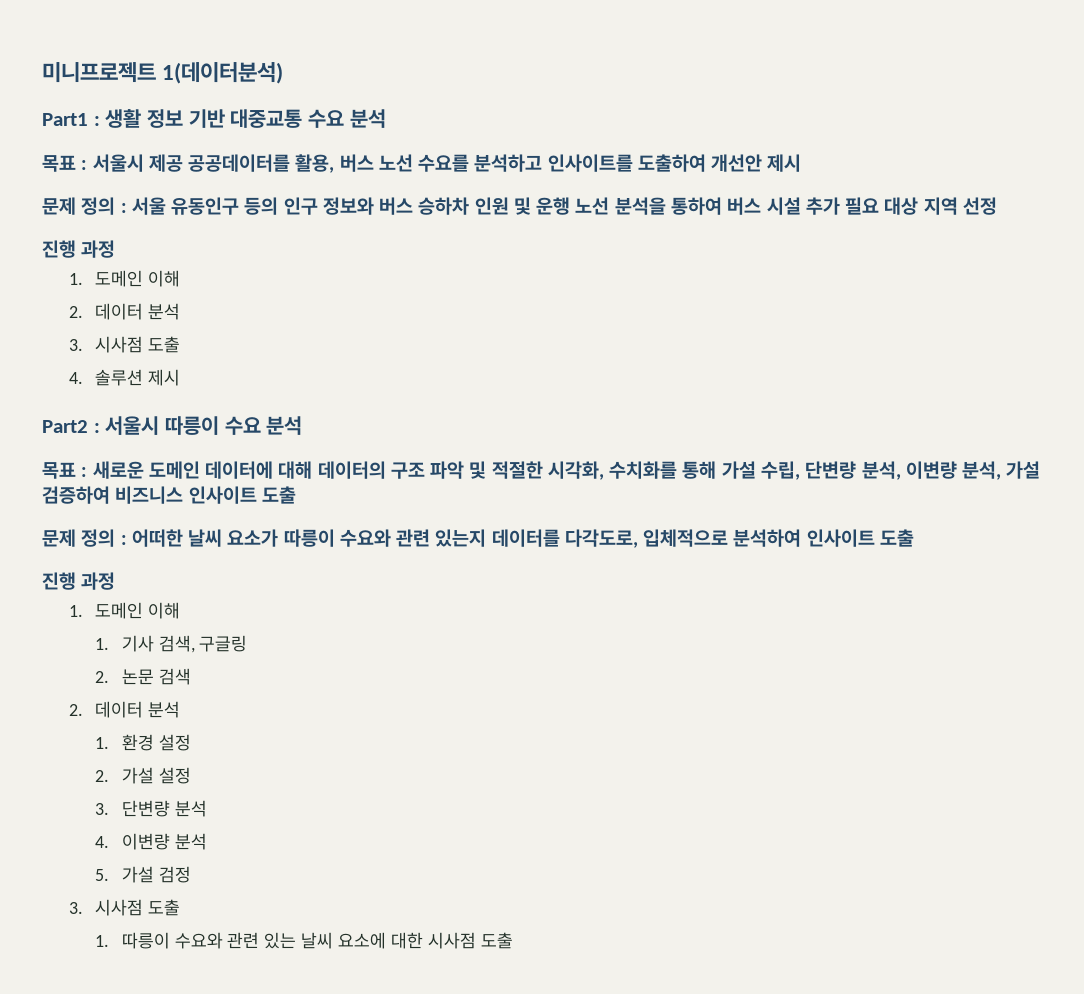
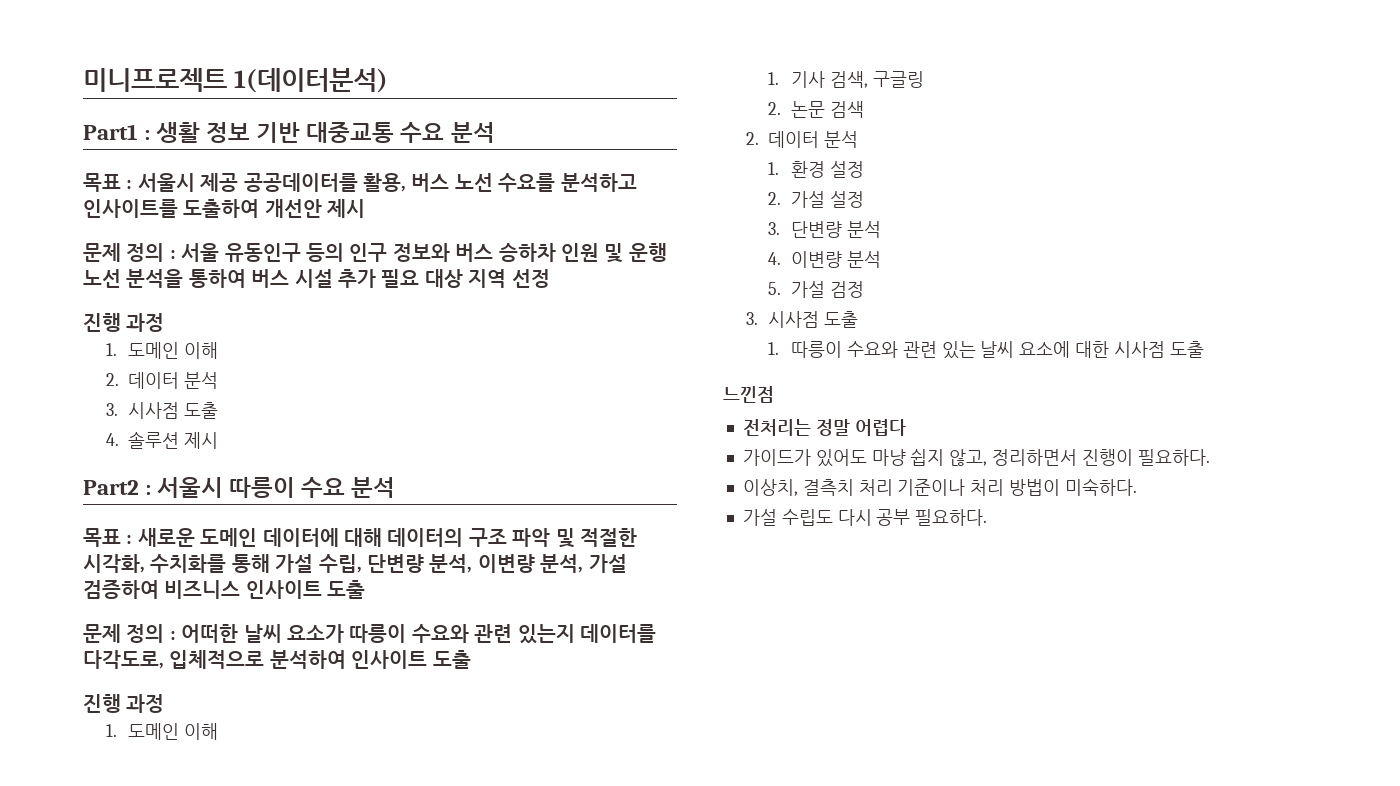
(513, 940) none -> [723,386,774,403] [742,419,906,436] [742,449,1210,467] [742,478,1137,496] [742,509,988,526] // 느낀점 // 전처리는 정말 어렵다 // 가이드가 있어도 마냥 쉽지 않고, 정리하면서 진행이 필요하다. // 이상치, 결측치 처리 기준이나 처리 방법이 미숙하다. // 가설 수립도 다시 공부 필요하다.

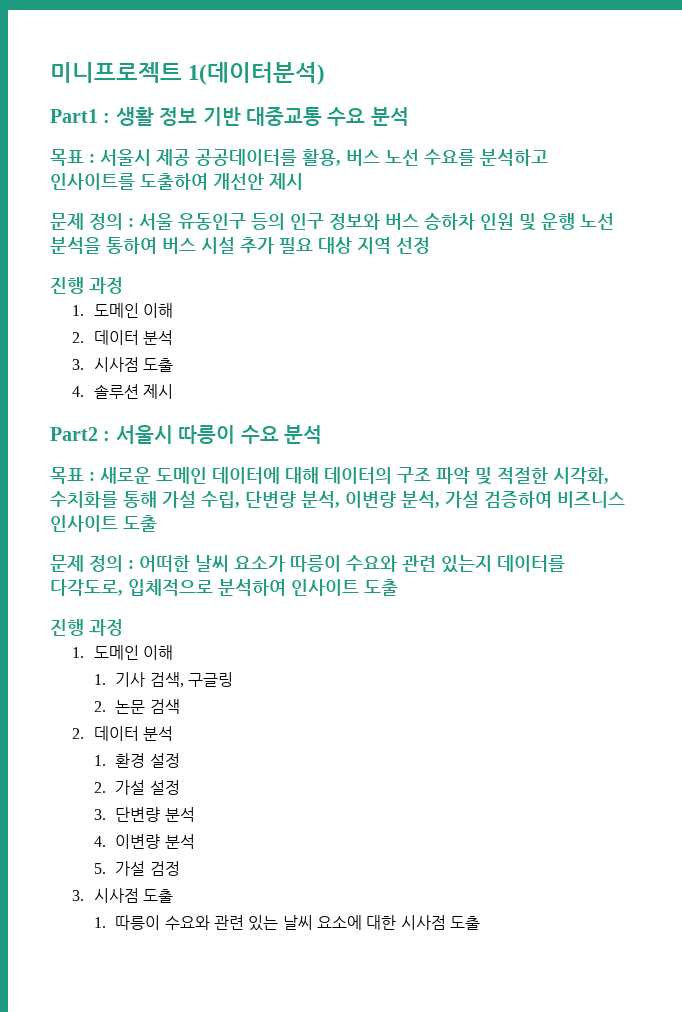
[723,386,774,403] [742,419,906,436] [742,449,1210,467] [742,478,1137,496] [742,509,988,526] // 느낀점 // 전처리는 정말 어렵다 // 가이드가 있어도 마냥 쉽지 않고, 정리하면서 진행이 필요하다. // 이상치, 결측치 처리 기준이나 처리 방법이 미숙하다. // 가설 수립도 다시 공부 필요하다. -> (480, 923) none

